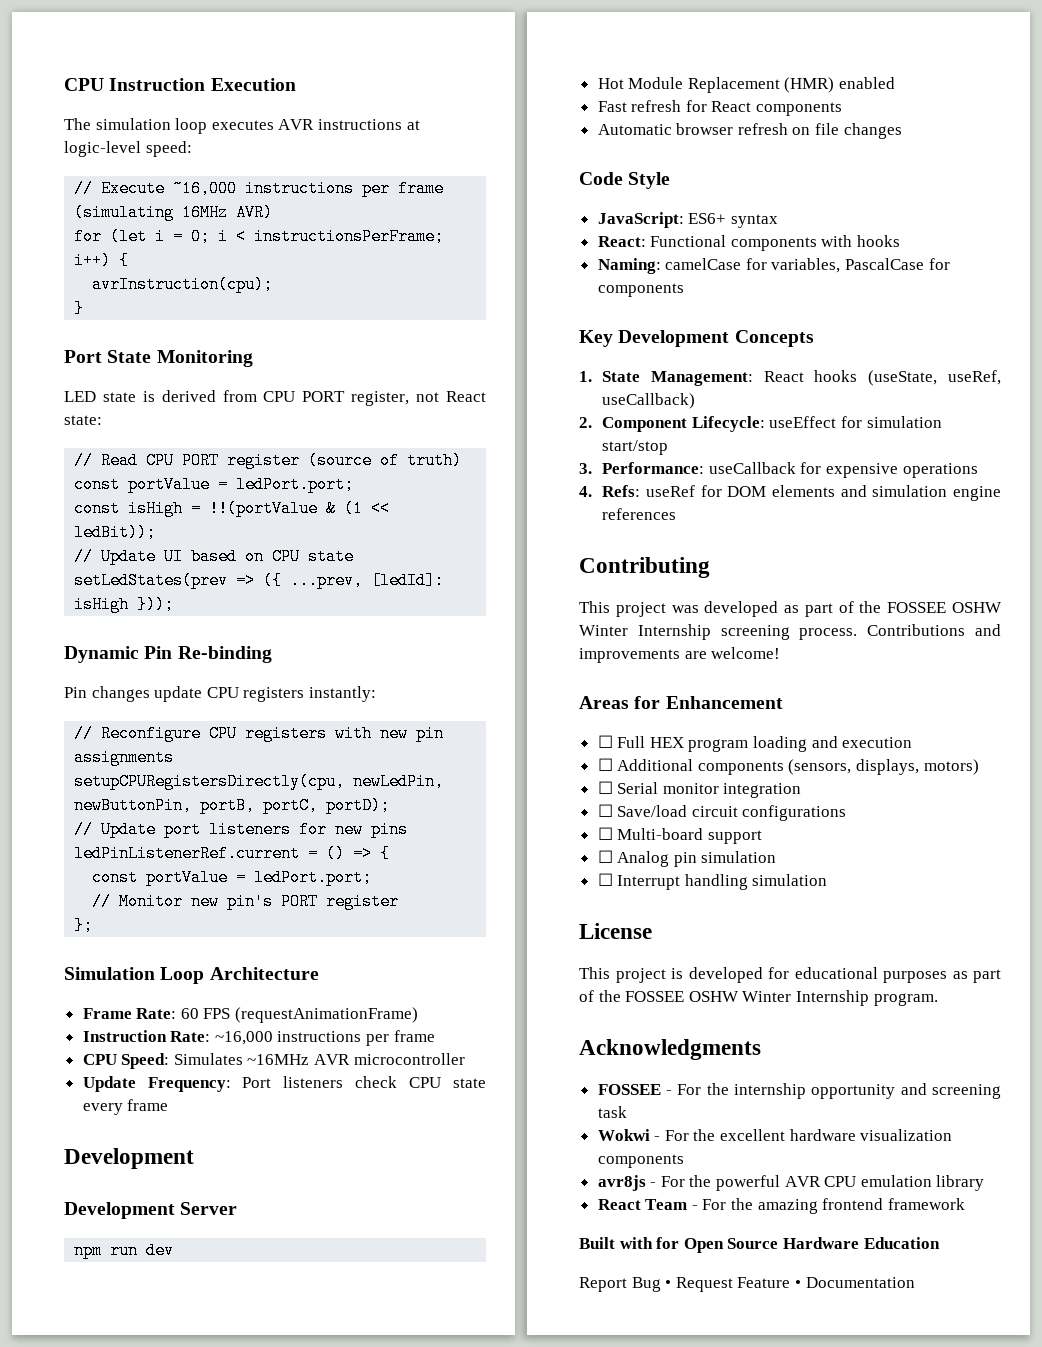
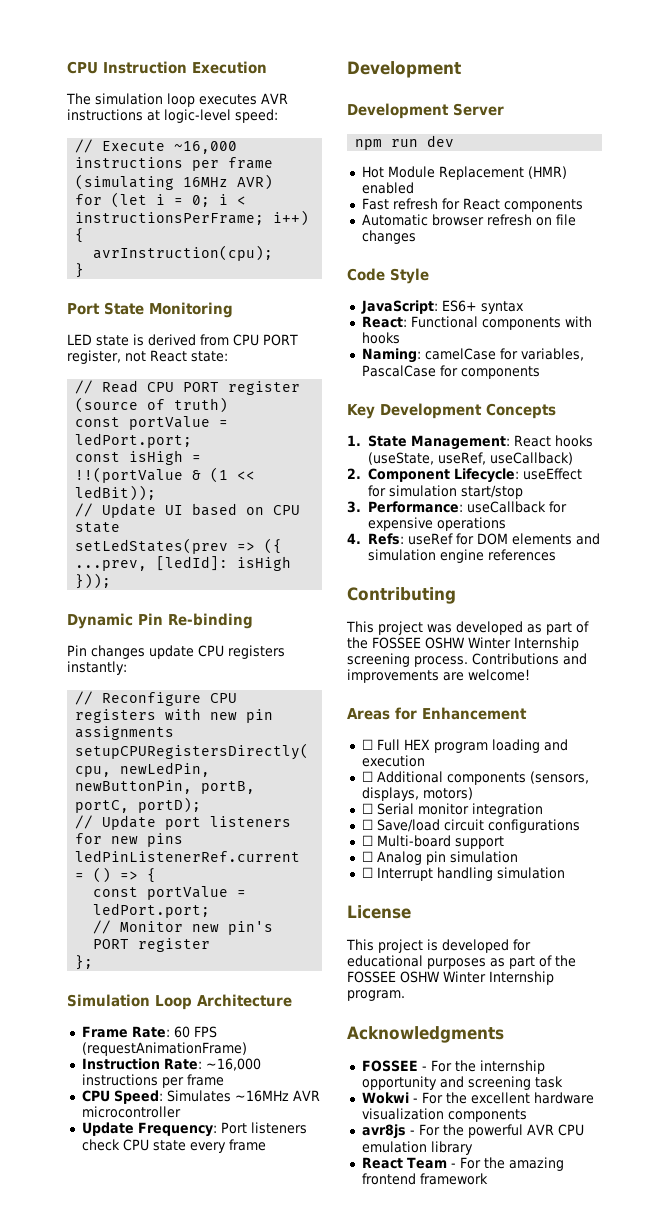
[579,1237,940,1253] [579,1277,915,1292] // Built with for Open Source Hardware Education // Report Bug • Request Feature • Documentation -> (488, 1179) none

